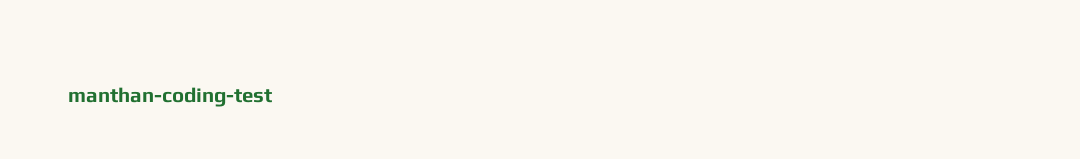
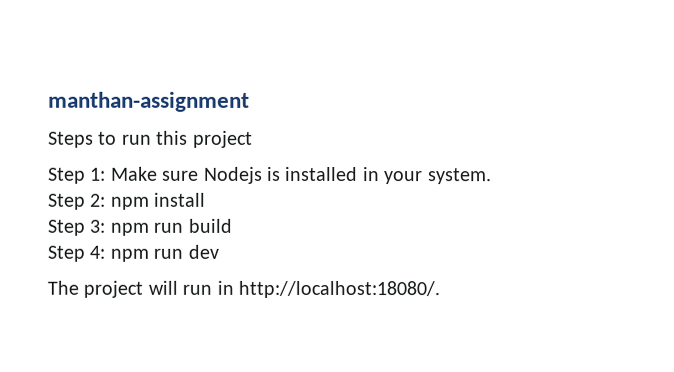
[68,87,272,107] manthan-coding-test -> [48,91,250,112] [48,130,253,148] [48,166,492,185] [47,192,206,210] [47,218,232,236] [47,244,219,262] [47,280,440,299] manthan-assignment // Steps to run this project // Step 1: Make sure Nodejs is installed in your system. // Step 2: npm install // Step 3: npm run build // Step 4: npm run dev // The project will run in http://localhost:18080/.

